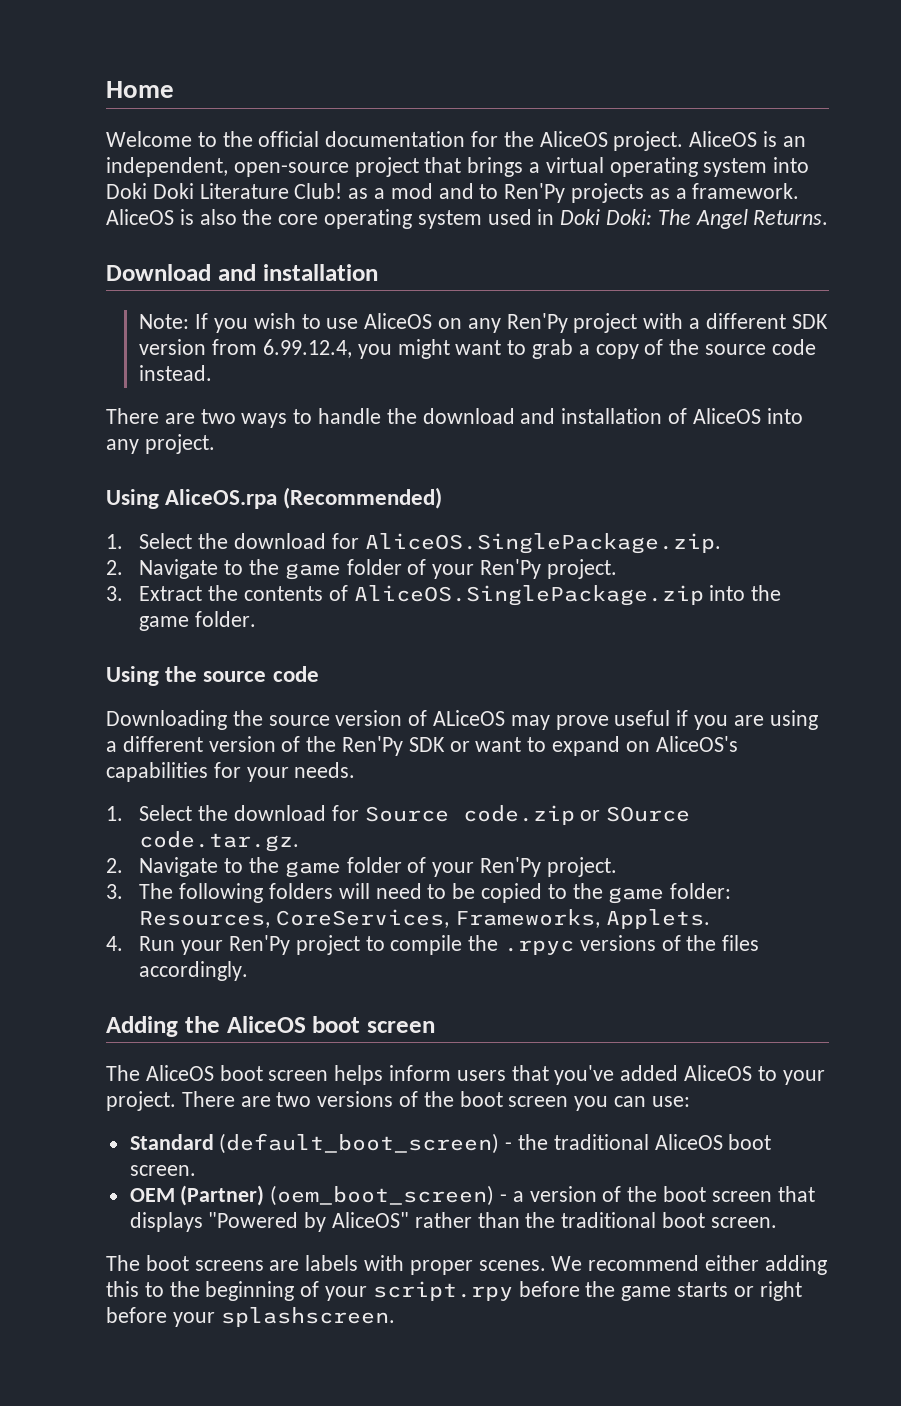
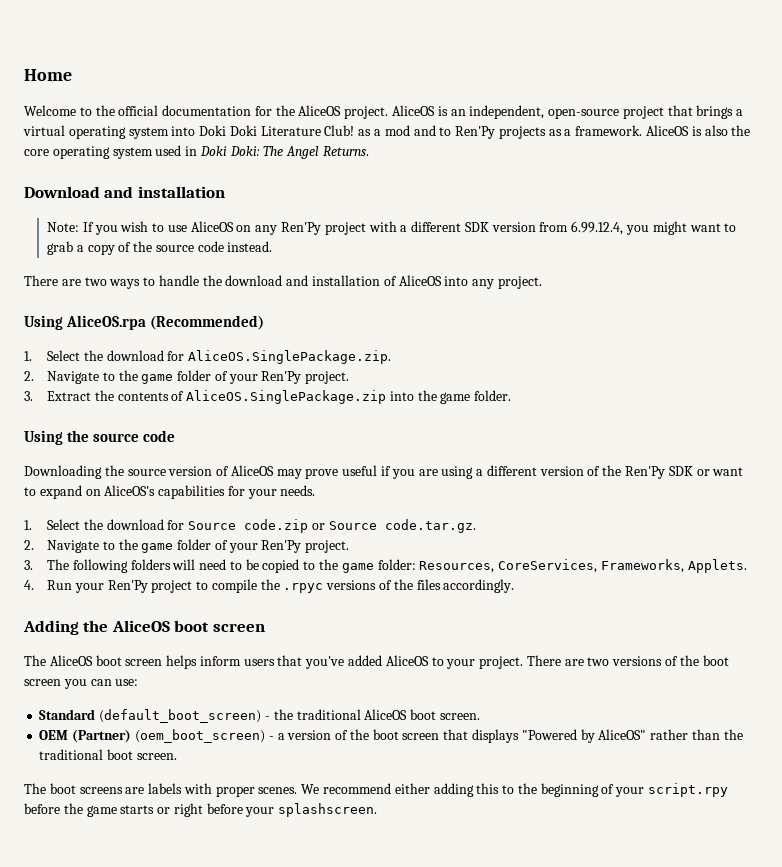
[433,710,506,726] ALiceOS -> [230,465,274,476] AliceOS
[606,806,691,822] SOurce -> [328,521,377,530] Source

